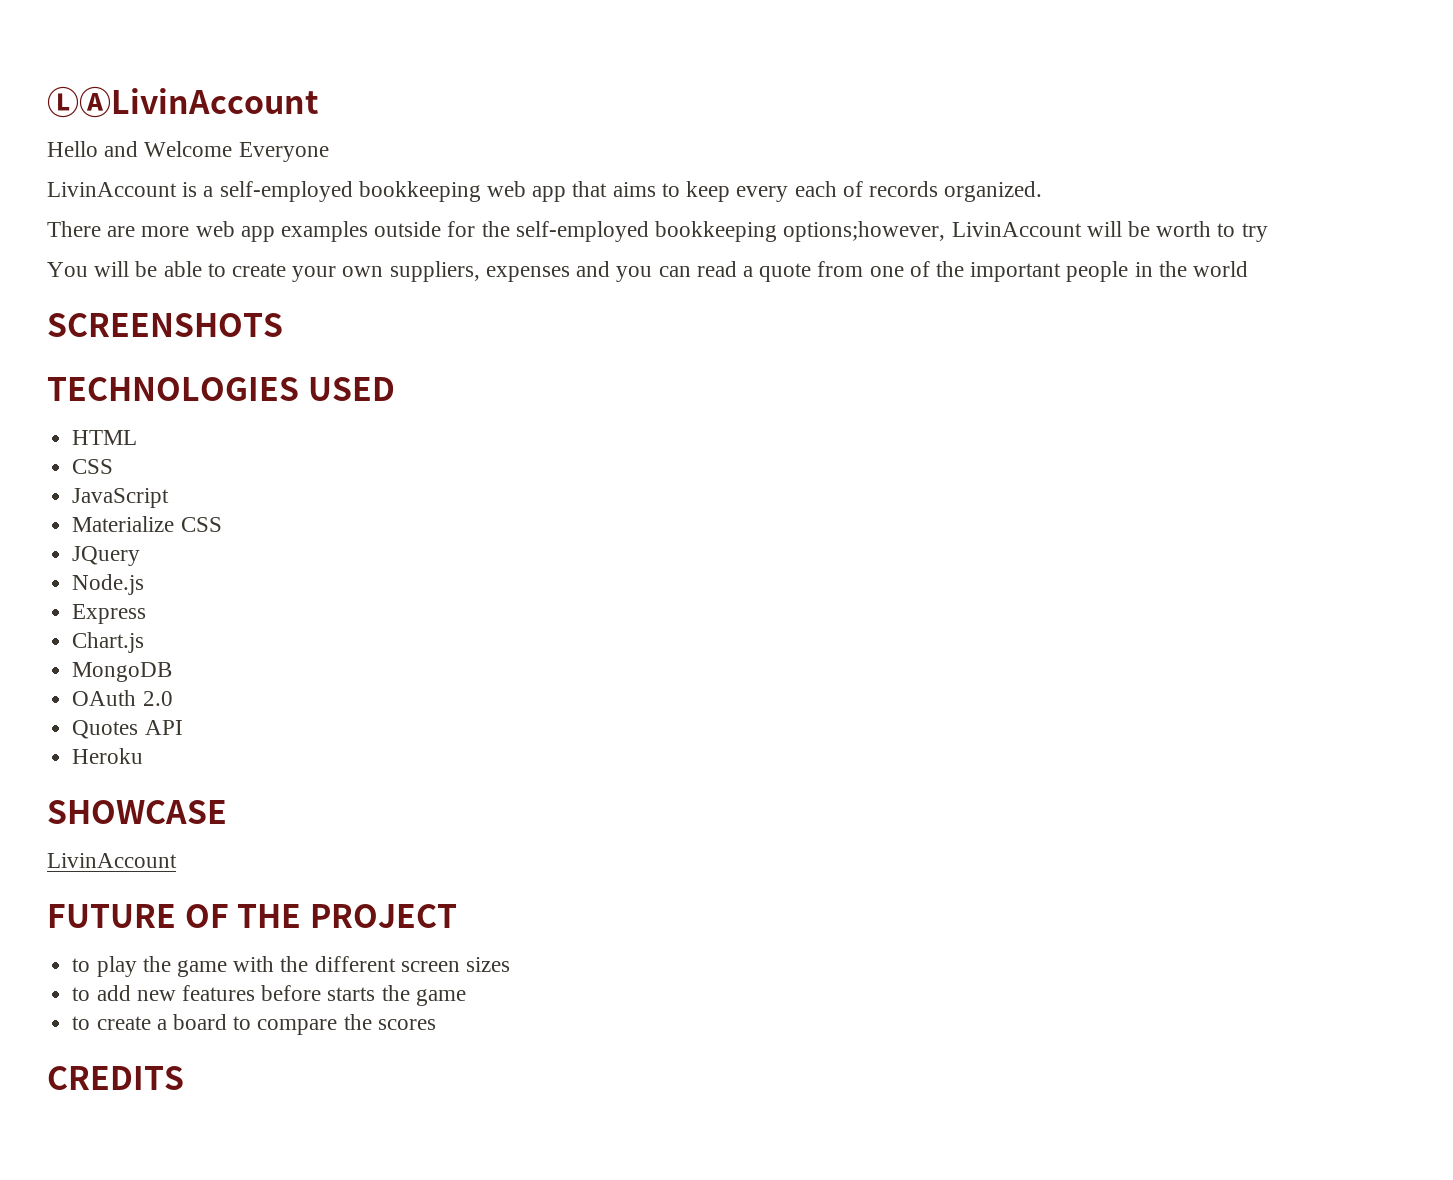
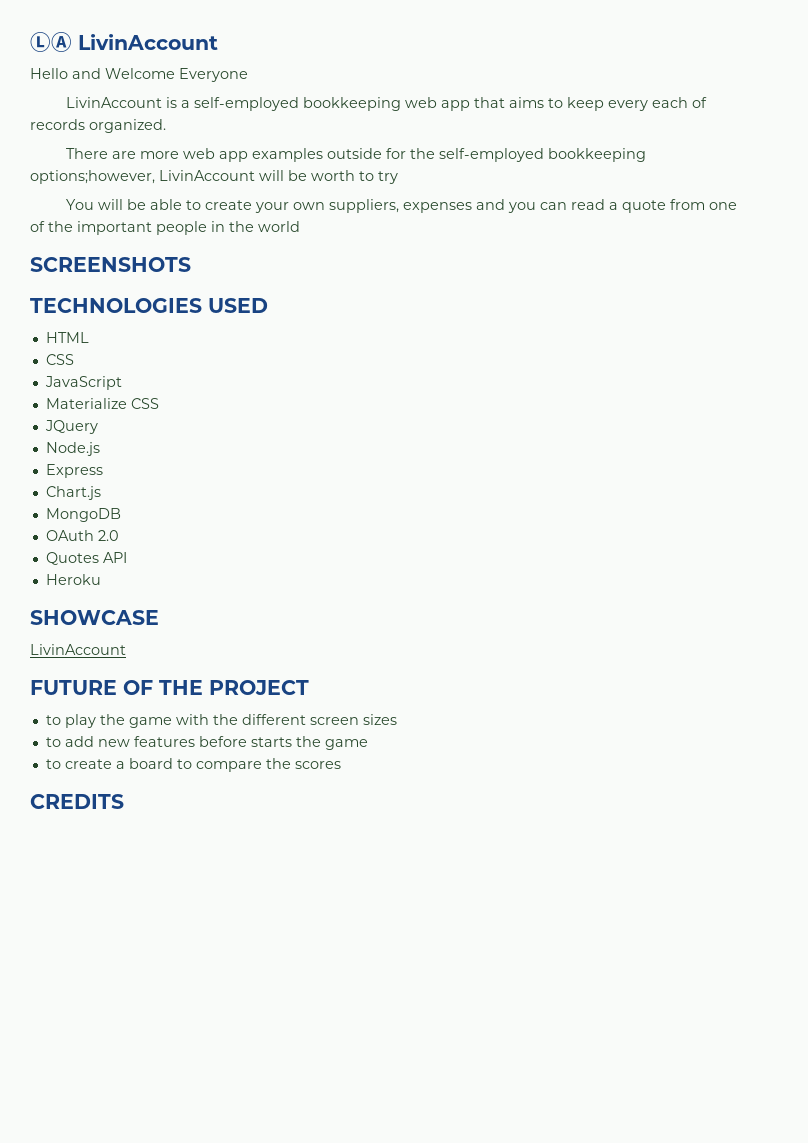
[47,86,318,118] ⓁⒶLivinAccount -> [30,32,218,52] ⓁⒶ LivinAccount

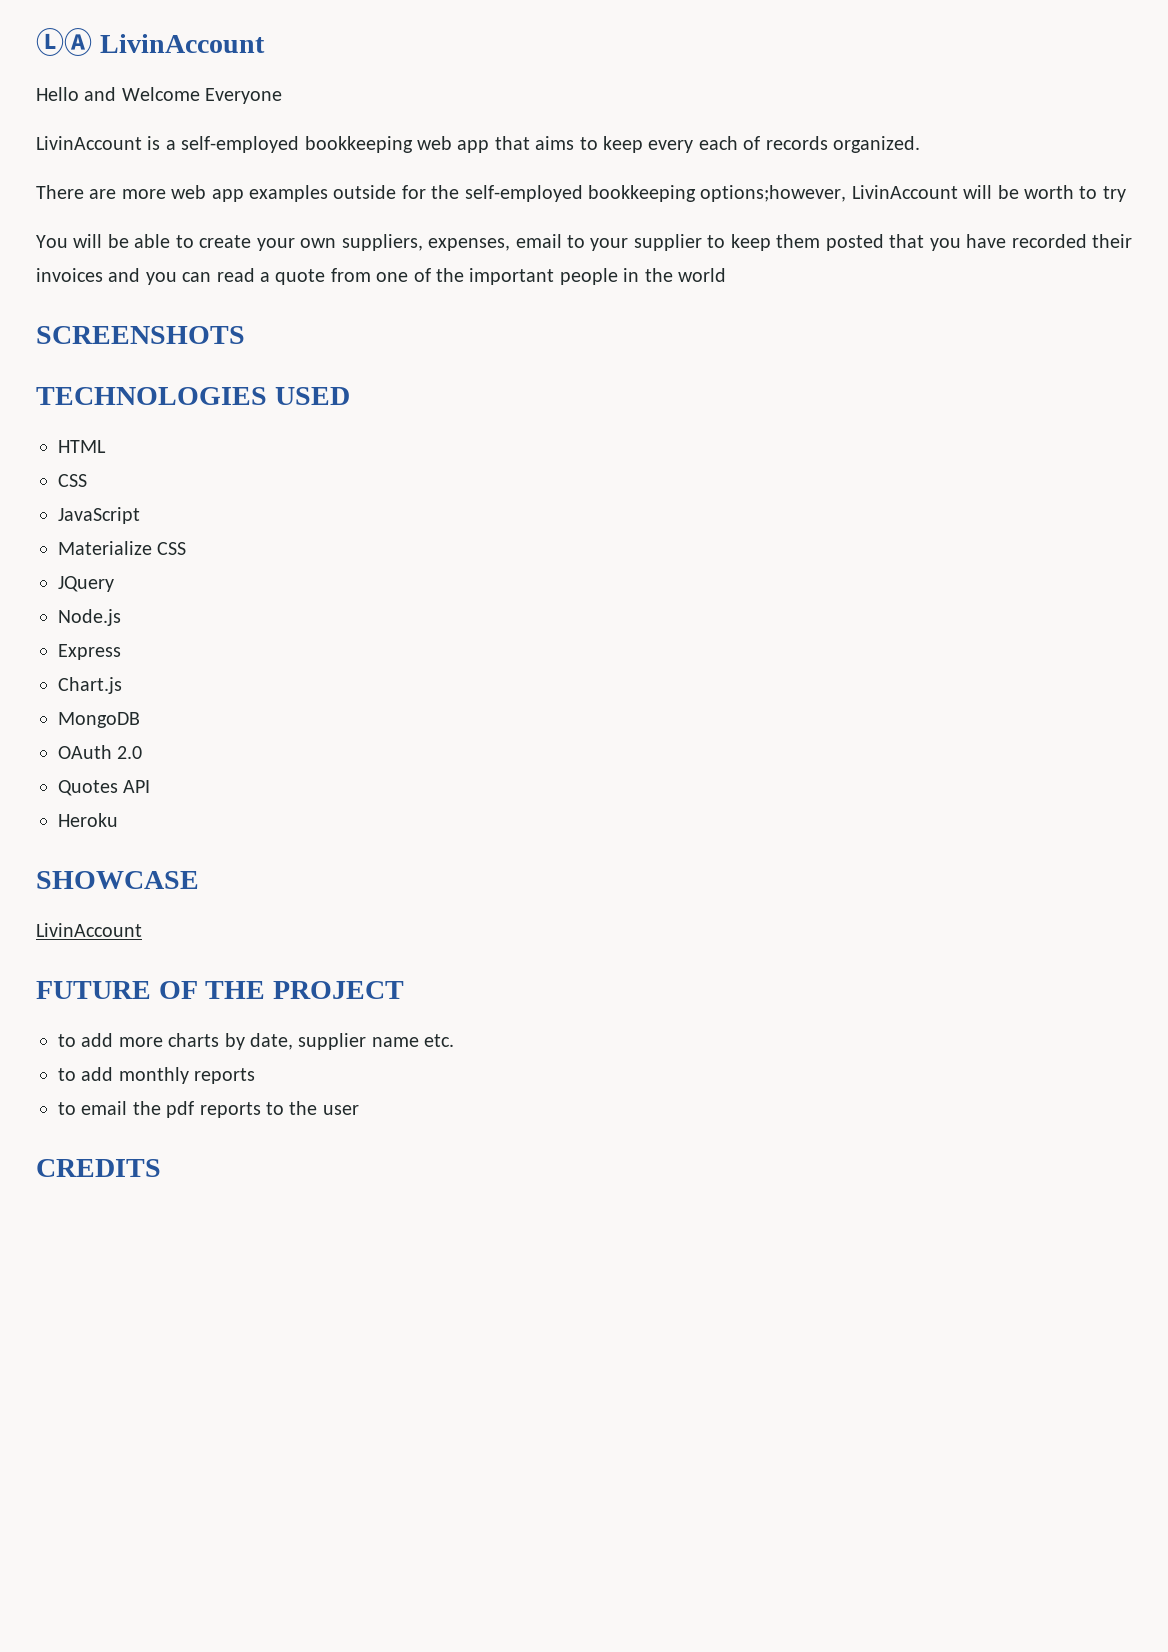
[403,202,473,213] expenses -> [428,234,1133,251] [36,268,103,282] expenses, email to your supplier to keep them posted that you have recorded their invoices
[64,714,397,728] [45,736,368,750] [45,758,341,772] play the game with the different screen sizes // to add new features before starts the game // to create a board to compare the scores -> [81,1033,455,1050] [58,1067,256,1084] [58,1101,359,1118] add more charts by date, supplier name etc. // to add monthly reports // to email the pdf reports to the user

